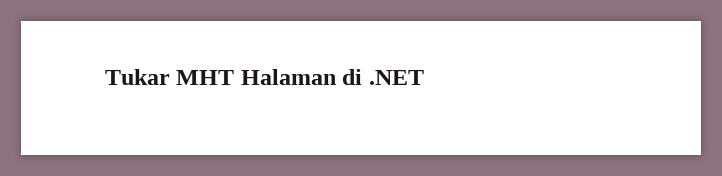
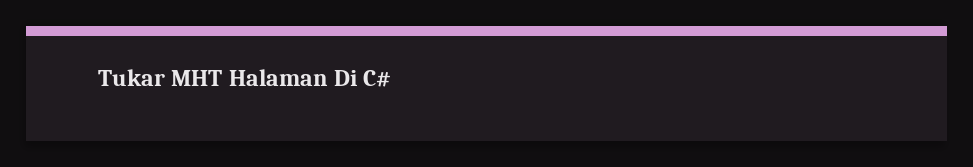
[342,69,424,85] di .NET -> [334,70,392,87] Di C#

